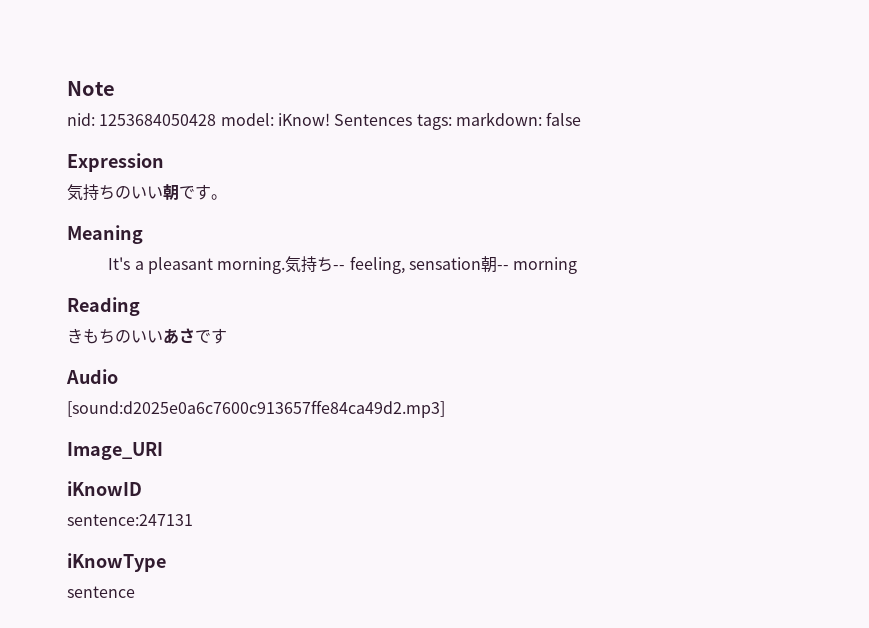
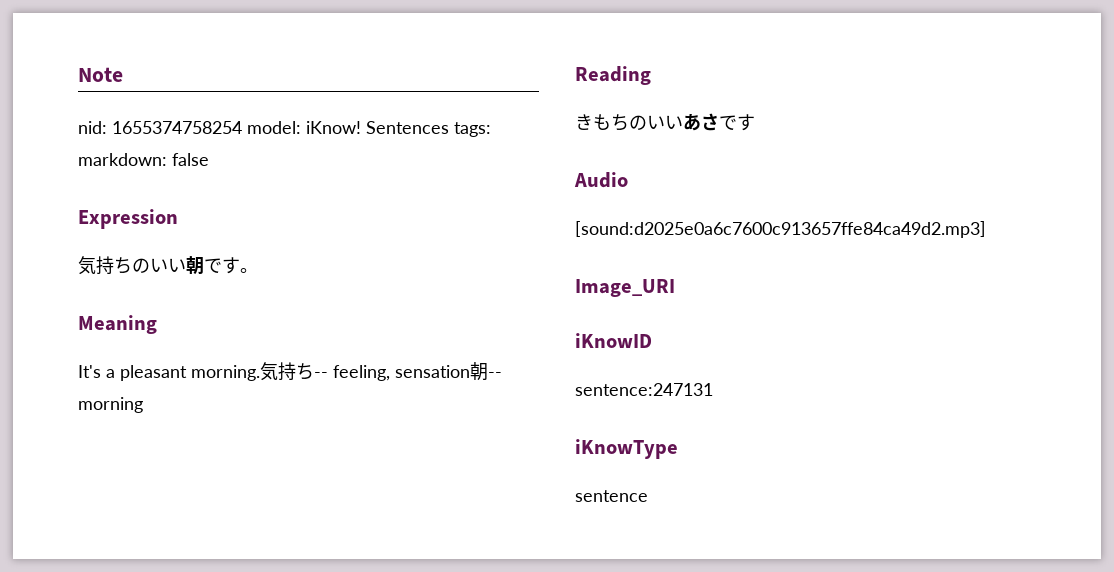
[99,114,217,126] 1253684050428 -> [112,121,242,134] 1655374758254

